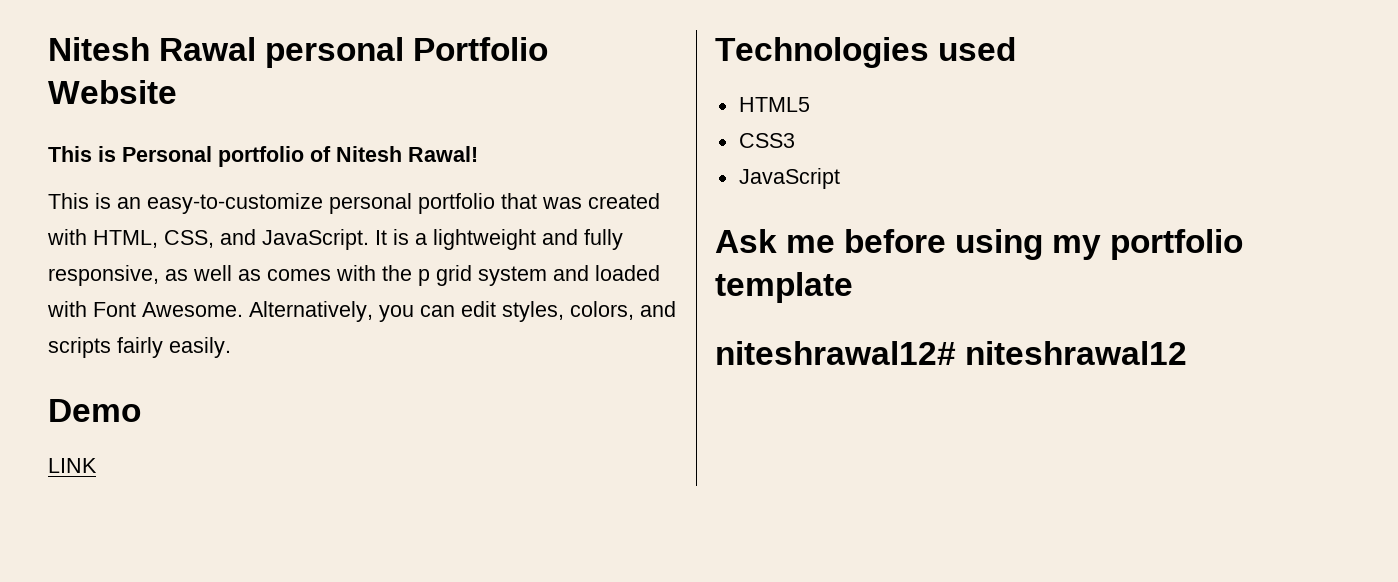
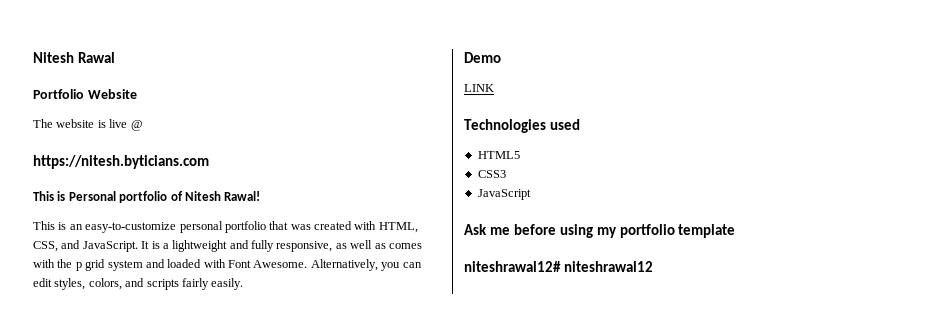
[265,37,405,68] personal -> (115, 57) //
(177, 92) none -> [33,119,143,131] [33,155,209,169] // The website is live @ // https://nitesh.byticians.com

